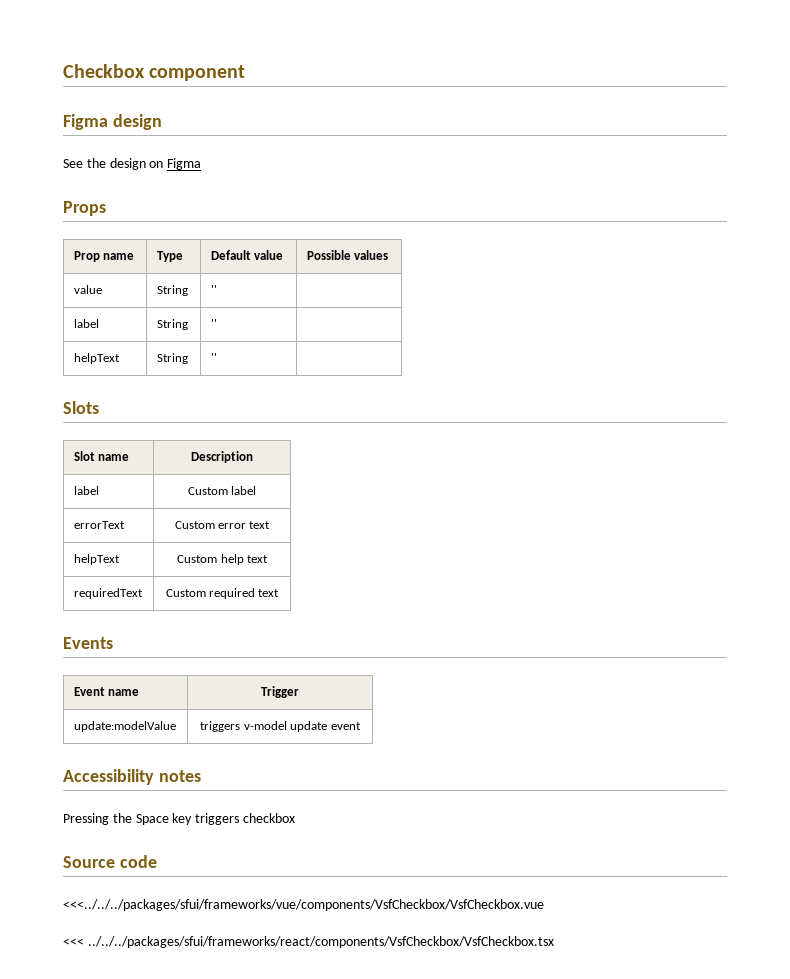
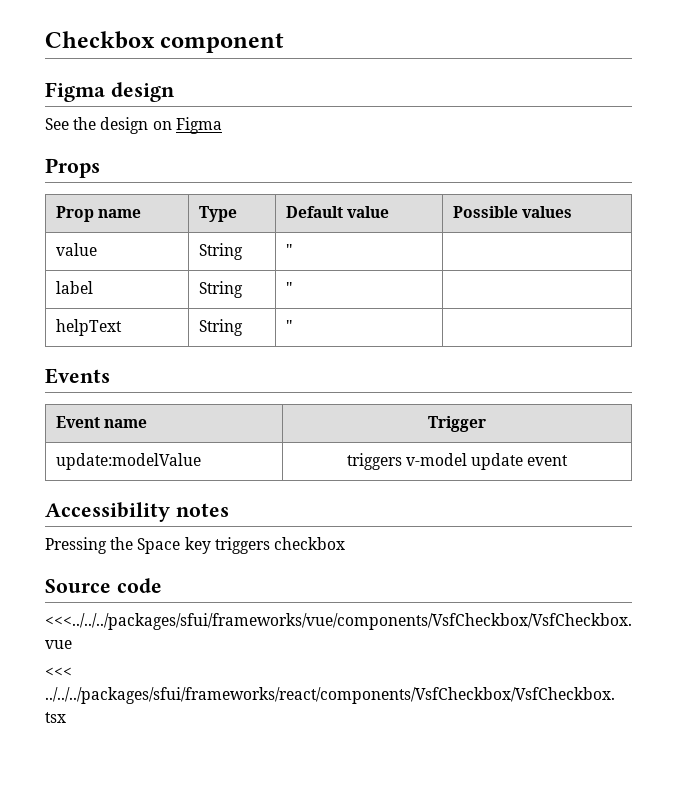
[63,401,99,414] [73,451,130,461] [191,451,253,463] [73,486,99,495] [187,486,257,495] [73,521,125,529] [174,521,271,529] [73,554,120,565] [177,554,268,565] [73,588,143,599] [165,588,280,599] // Slots // Slot name | Description // label | Custom label // errorText | Custom error text // helpText | Custom help text // requiredText | Custom required text -> (293, 326) none

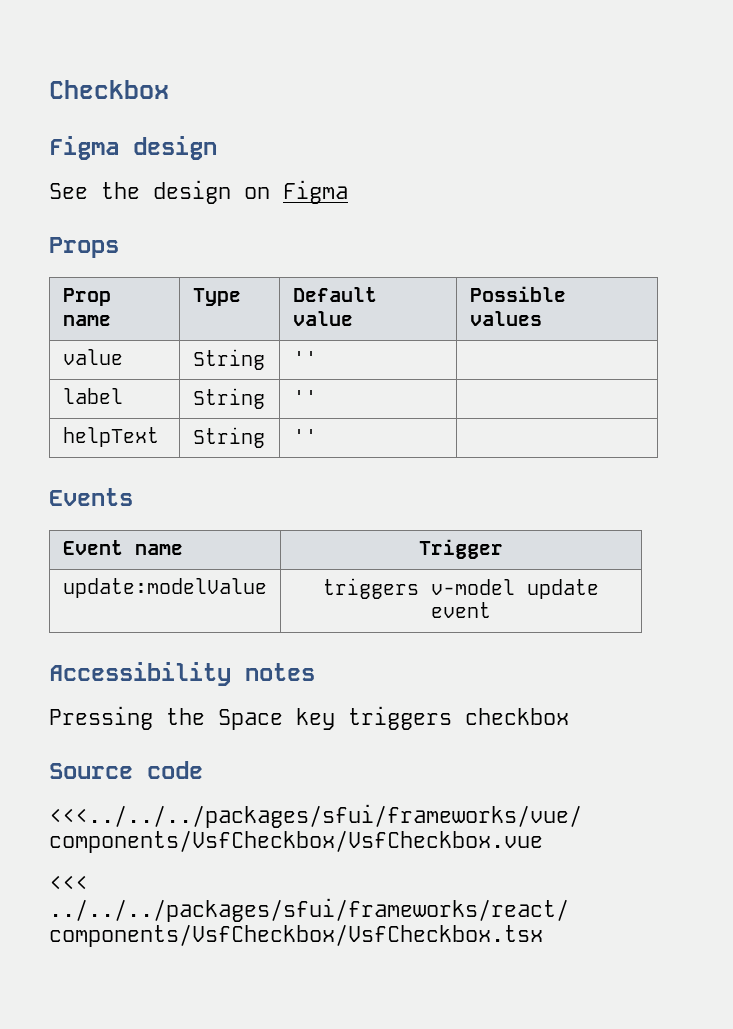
[160,33,285,53] component -> (169, 89) none

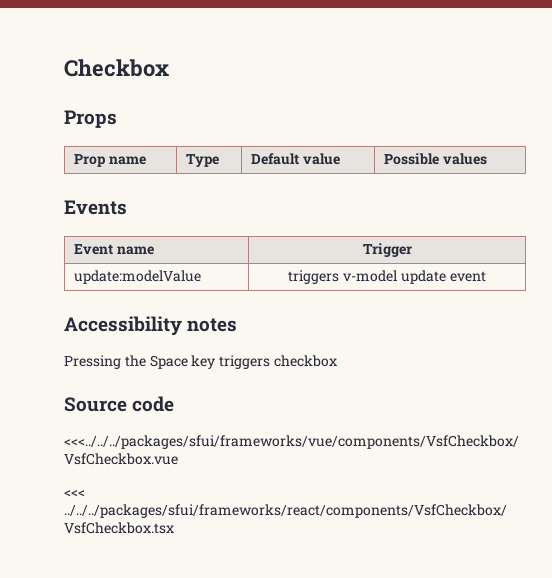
[49,136,217,160] [49,180,348,204] // Figma design // See the design on Figma -> (169, 68) none
[62,349,123,365] [192,349,265,370] [292,351,317,365] [62,388,123,404] [192,388,265,409] [292,390,317,404] [62,427,159,447] [192,427,265,448] [292,429,317,443] // value | String | '' | // label | String | '' | // helpText | String | '' | -> (487, 159) none

